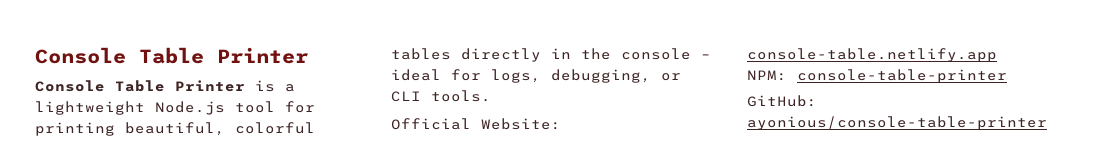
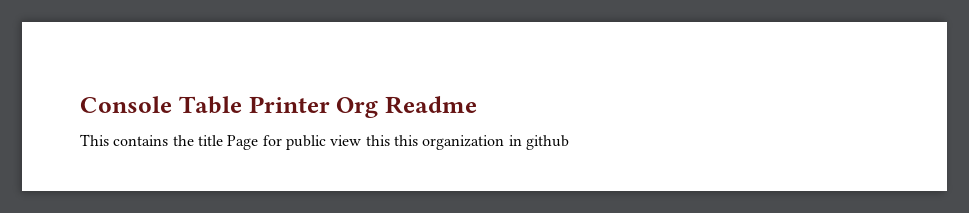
[35,47,309,64] [35,80,295,92] [35,101,315,115] [35,122,315,136] [391,48,711,62] [391,69,681,83] [391,90,491,102] [391,118,561,130] [747,48,997,62] [747,69,1007,83] [747,95,817,107] [747,116,1047,130] Console Table Printer // Console Table Printer is a lightweight Node.js tool for printing beautiful, colorful tables directly in the console – ideal for logs, debugging, or CLI tools. // Official Website: console-table.netlify.app // NPM: console-table-printer // GitHub: ayonious/console-table-printer -> [80,96,477,118] [80,134,569,150] Console Table Printer Org Readme // This contains the title Page for public view this this organization in github

